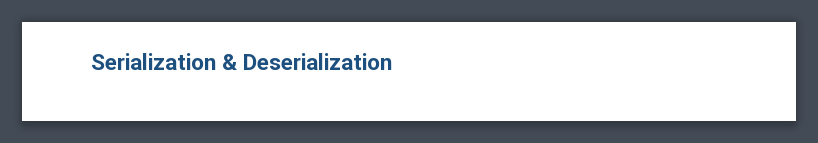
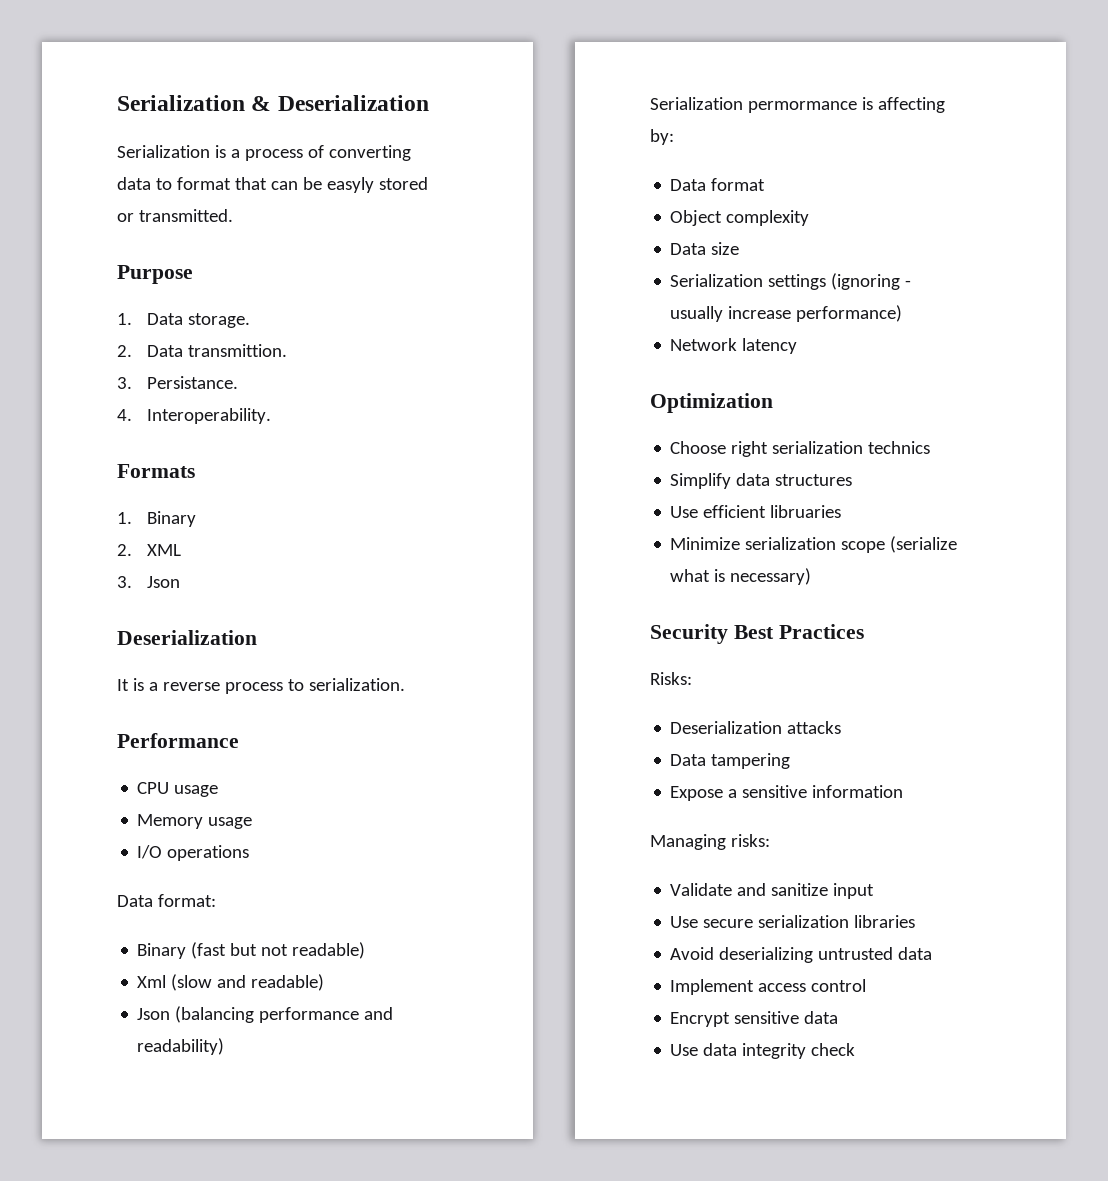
(393, 61) none -> [117,145,411,161] [117,177,428,193] [117,209,233,222] [117,265,193,284] [117,313,250,328] [117,344,287,357] [117,376,239,389] [117,408,272,424] [117,464,195,478] [117,511,197,527] [117,544,182,556] [117,576,181,588] [117,630,257,645] [117,678,405,694] [117,733,239,748] [137,782,219,797] [137,814,253,829] [137,845,250,861] [117,894,216,907] [137,942,366,959] [137,974,325,991] [137,1006,394,1023] [137,1038,225,1055] [650,97,945,113] [650,129,674,145] [670,178,766,191] [670,210,810,226] [670,242,740,255] [670,273,912,290] [670,305,903,322] [670,338,798,354] [650,393,773,413] [670,441,931,457] [670,473,853,489] [670,505,842,518] [670,536,958,553] [670,568,812,585] [650,624,864,644] [650,672,692,685] [670,721,842,734] [670,753,791,769] [670,785,904,801] [650,834,770,850] [670,883,875,899] [670,915,916,928] [670,947,933,963] [670,979,867,995] [670,1011,839,1027] [670,1043,856,1059] // Serialization is a process of converting data to format that can be easyly stored or transmitted. // Purpose // 1. Data storage. // 2. Data transmittion. // 3. Persistance. // 4. Interoperability. // Formats // 1. Binary // 2. XML // 3. Json // Deserialization // It is a reverse process to serialization. // Performance // CPU usage // Memory usage // I/O operations // Data format: // Binary (fast but not readable) // Xml (slow and readable) // Json (balancing performance and readability) // Serialization permormance is affecting by: // Data format // Object complexity // Data size // Serialization settings (ignoring - usually increase performance) // Network latency // Optimization // Choose right serialization technics // Simplify data structures // Use efficient libruaries // Minimize serialization scope (serialize what is necessary) // Security Best Practices // Risks: // Deserialization attacks // Data tampering // Expose a sensitive information // Managing risks: // Validate and sanitize input // Use secure serialization libraries // Avoid deserializing untrusted data // Implement access control // Encrypt sensitive data // Use data integrity check

